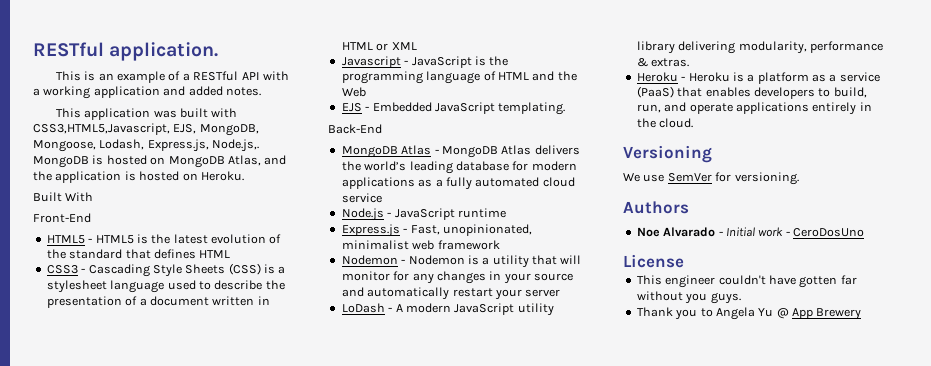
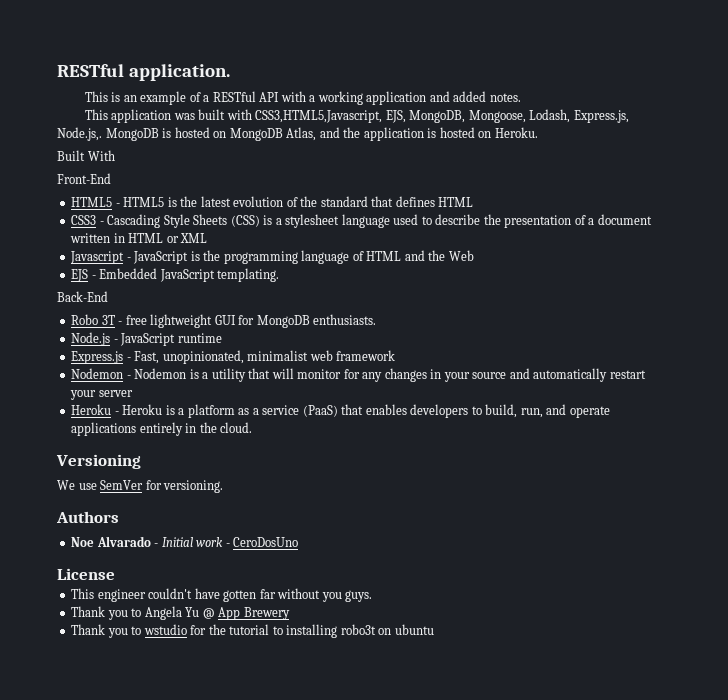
[341,145,580,158] [341,161,577,174] [341,177,575,190] [341,193,382,203] MongoDB Atlas - MongoDB Atlas delivers the world’s leading database for modern applications as a fully automated cloud service -> [71,314,377,328] Robo 3T - free lightweight GUI for MongoDB enthusiasts.
[341,303,554,316] [636,41,883,54] [636,58,690,67] // LoDash - A modern JavaScript utility library delivering modularity, performance & extras. -> (133, 393) none
(862, 314) none -> [71,624,434,638] // Thank you to wstudio for the tutorial to installing robo3t on ubuntu

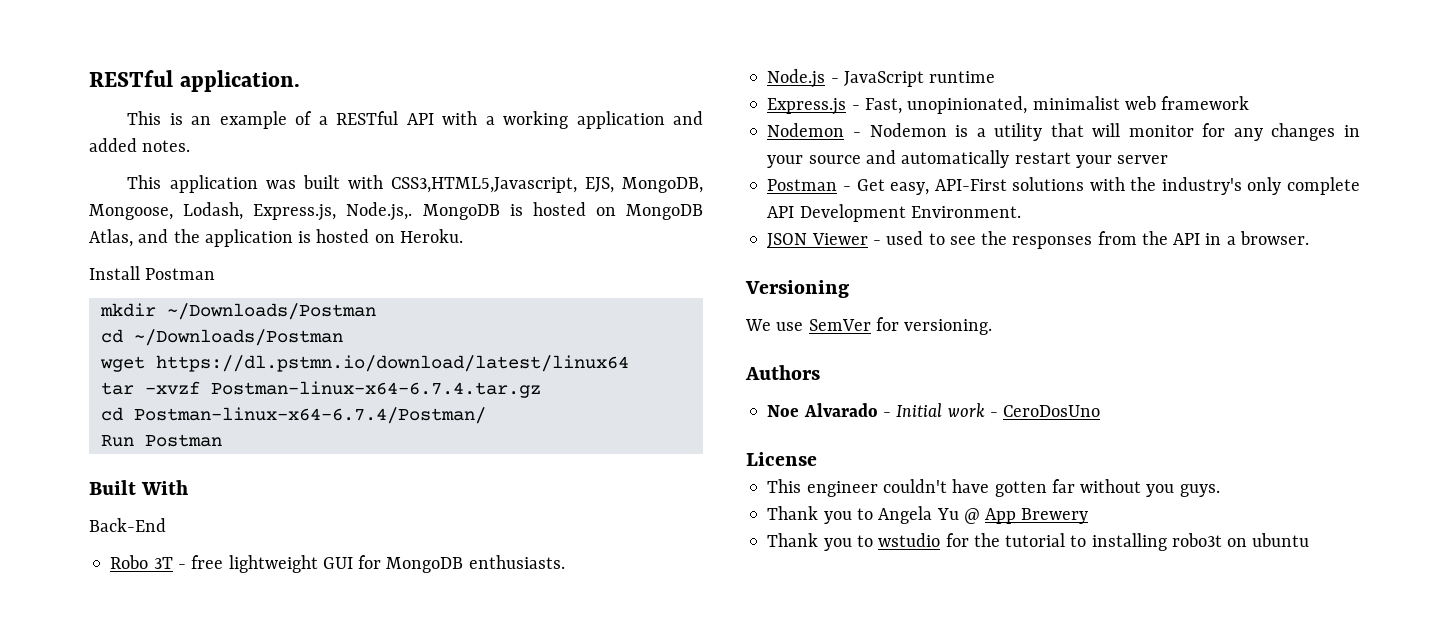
[57,150,115,161] [57,173,111,184] [71,196,474,207] [71,214,652,228] [70,233,208,243] [70,250,474,264] [71,268,280,282] Built With // Front-End // HTML5 - HTML5 is the latest evolution of the standard that defines HTML // CSS3 - Cascading Style Sheets (CSS) is a stylesheet language used to describe the presentation of a document written in HTML or XML // Javascript - JavaScript is the programming language of HTML and the Web // EJS - Embedded JavaScript templating. -> [89,266,216,280] [99,303,376,320] [100,329,343,346] [99,355,629,372] [100,381,541,398] [100,407,486,424] [100,434,222,447] [89,480,189,495] Install Postman // mkdir ~/Downloads/Postman // cd ~/Downloads/Postman // wget https://dl.pstmn.io/download/latest/linux64 // tar -xvzf Postman-linux-x64-6.7.4.tar.gz // cd Postman-linux-x64-6.7.4/Postman/ // Run Postman // Built With
[71,404,610,418] [71,422,253,436] Heroku - Heroku is a platform as a service (PaaS) that enables developers to build, run, and operate applications entirely in the cloud. -> [767,177,1360,195] [767,204,1021,222] [767,231,1309,249] Postman - Get easy, API-First solutions with the industry's only complete API Development Environment. // JSON Viewer - used to see the responses from the API in a browser.

